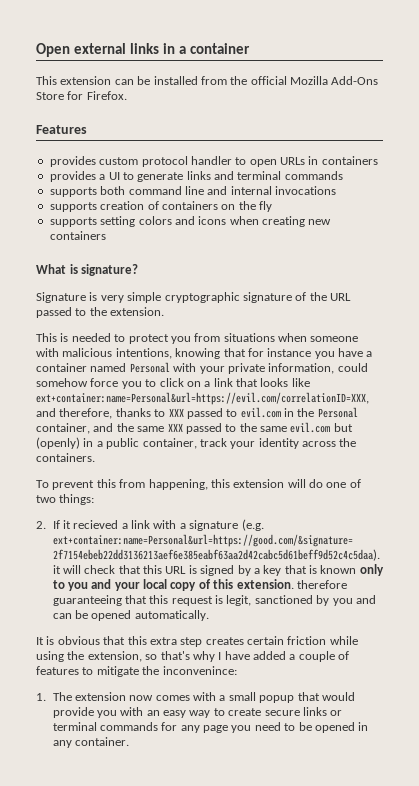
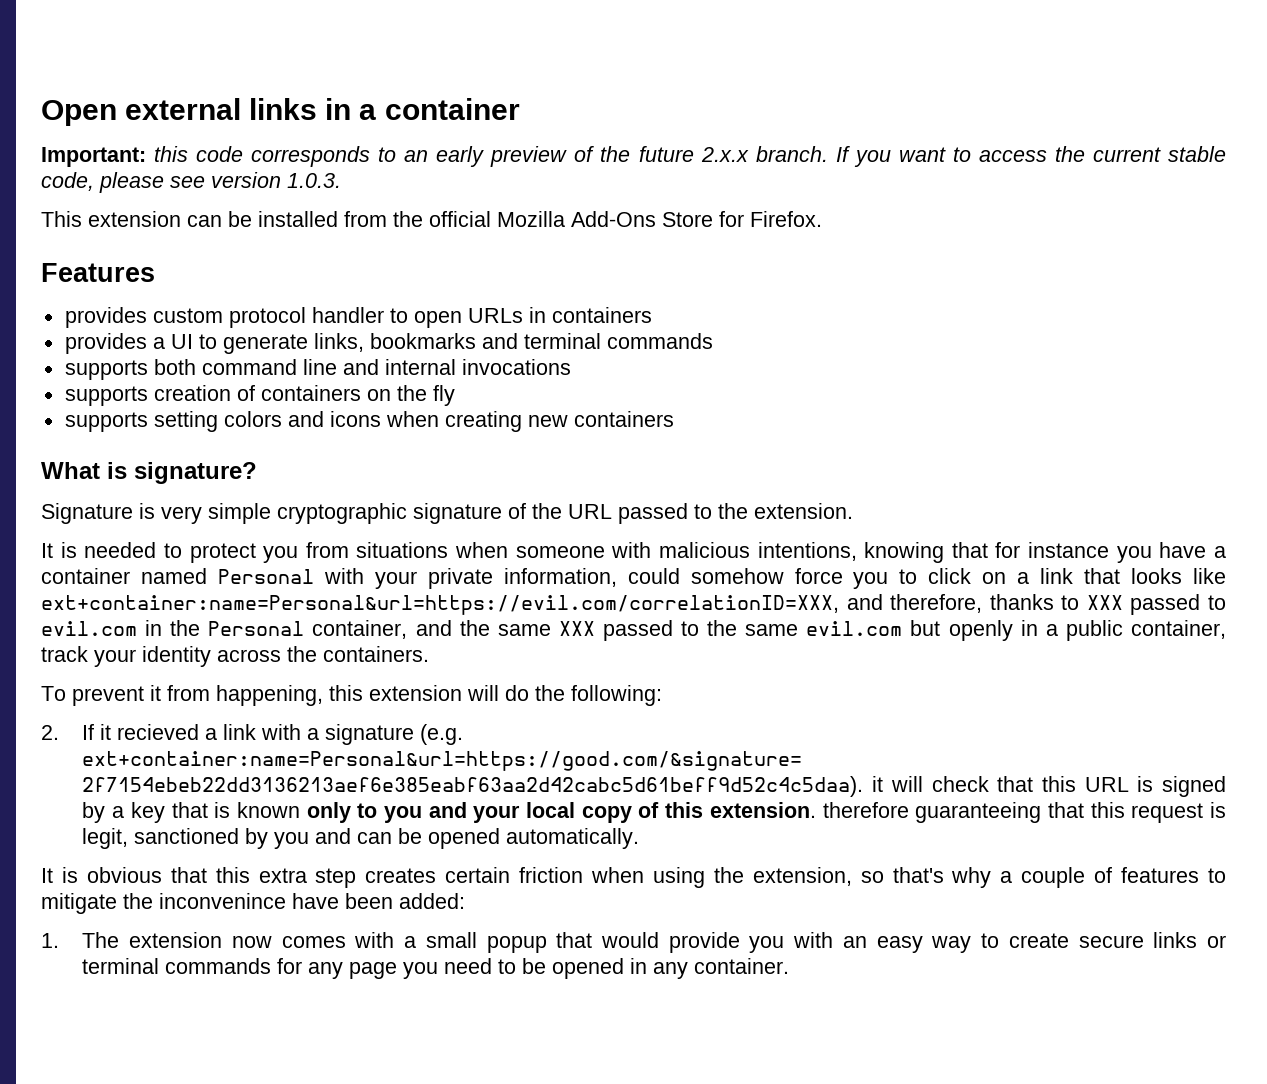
(250, 48) none -> [41,146,1226,167] [41,172,341,193] // Important: this code corresponds to an early preview of the future 2.x.x branch. If you want to access the current stable code, please see version 1.0.3.
[186,171,211,180] links -> [313,333,476,352] links, bookmarks
[36,333,57,342] This -> [41,543,53,558] It
[36,437,80,449] (openly) -> [948,620,1013,641] openly
[96,479,116,488] this -> [150,685,161,701] it
[326,479,361,488] [36,494,95,505] one of two things: -> [535,685,662,706] the following:
[329,636,358,645] while -> [591,867,645,883] when
[218,651,286,660] I have added -> (992, 877) none
[162,666,237,675] inconvenince: -> [159,893,465,909] inconvenince have been added:

